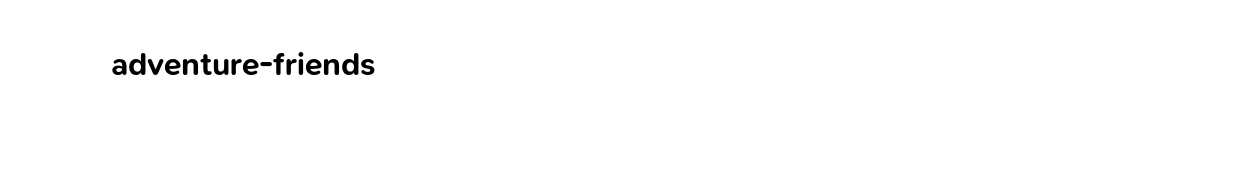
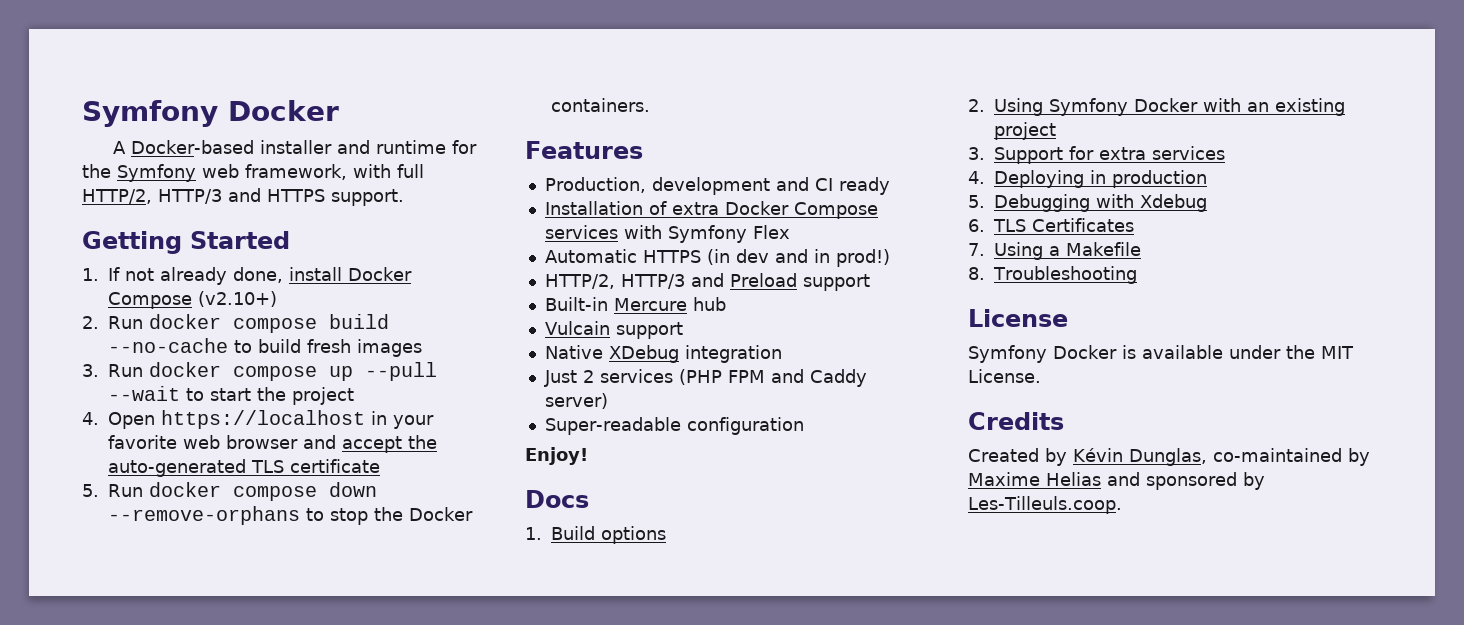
[111,52,375,76] adventure-friends -> [82,100,339,127] [112,140,477,154] [82,164,424,182] [82,188,404,206] [82,231,290,254] [82,267,412,285] [108,291,277,309] [82,314,389,333] [108,338,422,357] [82,362,437,381] [108,386,354,405] [82,410,434,429] [108,435,437,453] [108,459,380,477] [82,482,377,501] [108,506,473,525] [551,98,650,112] [525,141,643,159] [544,177,890,195] [544,201,878,219] [544,225,790,243] [544,249,890,267] [544,273,870,291] [544,297,726,311] [544,321,683,339] [544,345,782,363] [543,369,867,387] [544,393,608,409] [544,417,804,435] [525,447,588,465] [525,490,589,508] [525,526,666,544] [968,98,1345,116] [994,122,1056,140] [968,146,1225,164] [968,170,1207,188] [968,194,1207,212] [968,218,1134,232] [968,242,1141,260] [968,266,1137,284] [968,309,1068,327] [968,345,1354,363] [968,369,1041,383] [968,412,1064,430] [968,448,1370,466] [968,472,1265,490] [968,496,1122,514] Symfony Docker // A Docker-based installer and runtime for the Symfony web framework, with full HTTP/2, HTTP/3 and HTTPS support. // Getting Started // 1. If not already done, install Docker Compose (v2.10+) // 2. Run docker compose build --no-cache to build fresh images // 3. Run docker compose up --pull --wait to start the project // 4. Open https://localhost in your favorite web browser and accept the auto-generated TLS certificate // 5. Run docker compose down --remove-orphans to stop the Docker containers. // Features // Production, development and CI ready // Installation of extra Docker Compose services with Symfony Flex // Automatic HTTPS (in dev and in prod!) // HTTP/2, HTTP/3 and Preload support // Built-in Mercure hub // Vulcain support // Native XDebug integration // Just 2 services (PHP FPM and Caddy server) // Super-readable configuration // Enjoy! // Docs // 1. Build options // 2. Using Symfony Docker with an existing project // 3. Support for extra services // 4. Deploying in production // 5. Debugging with Xdebug // 6. TLS Certificates // 7. Using a Makefile // 8. Troubleshooting // License // Symfony Docker is available under the MIT License. // Credits // Created by Kévin Dunglas, co-maintained by Maxime Helias and sponsored by Les-Tilleuls.coop.

